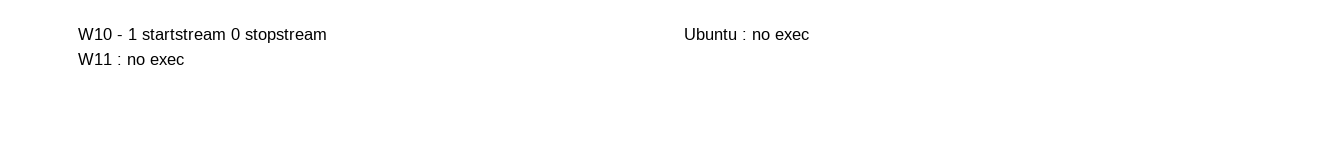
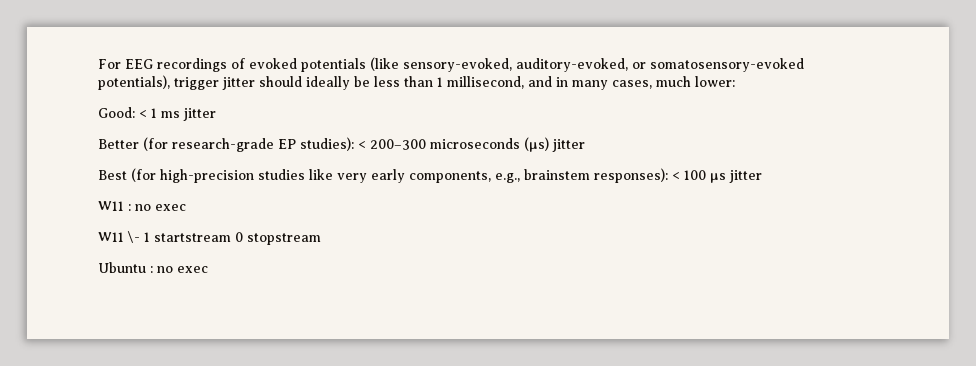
[78,28,327,43] [78,53,184,65] W10 - 1 startstream 0 stopstream // W11 : no exec -> [98,57,804,72] [98,75,735,90] [98,107,216,121] [98,137,585,152] [98,168,762,183] [98,201,186,211] [98,231,321,245] For EEG recordings of evoked potentials (like sensory-evoked, auditory-evoked, or somatosensory-evoked potentials), trigger jitter should ideally be less than 1 millisecond, and in many cases, much lower: // Good: < 1 ms jitter // Better (for research-grade EP studies): < 200–300 microseconds (µs) jitter // Best (for high-precision studies like very early components, e.g., brainstem responses): < 100 µs jitter // W11 : no exec // W11 \- 1 startstream 0 stopstream

